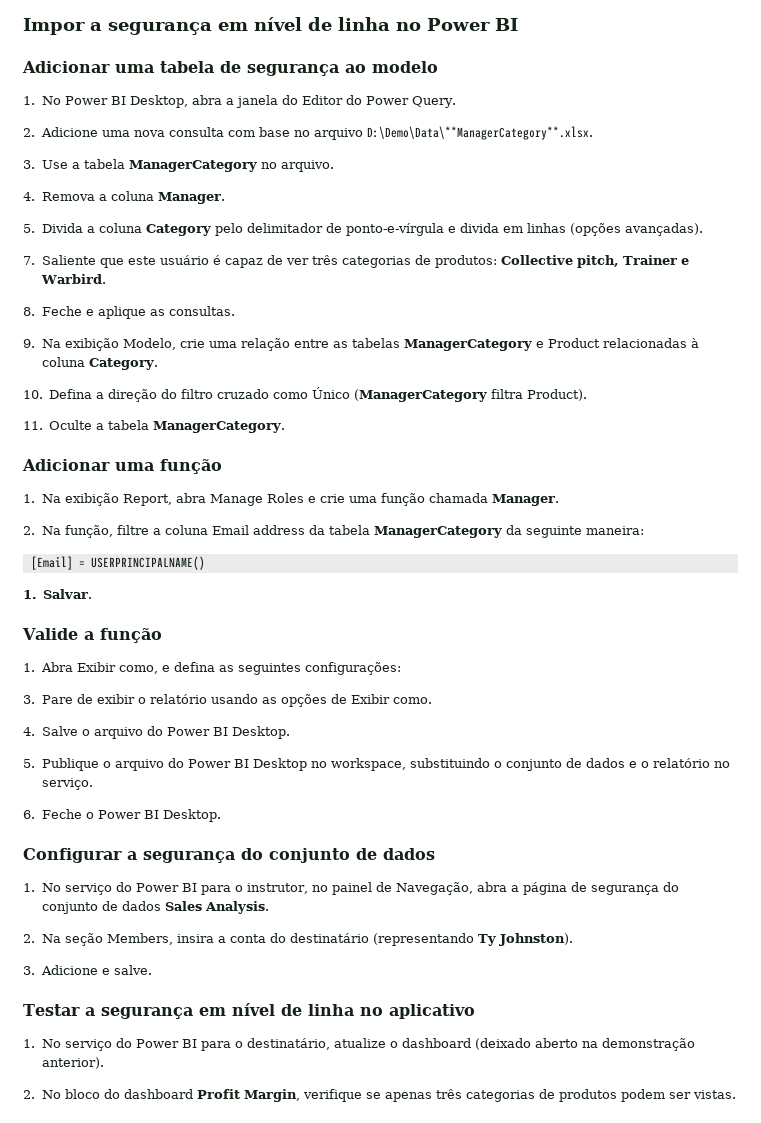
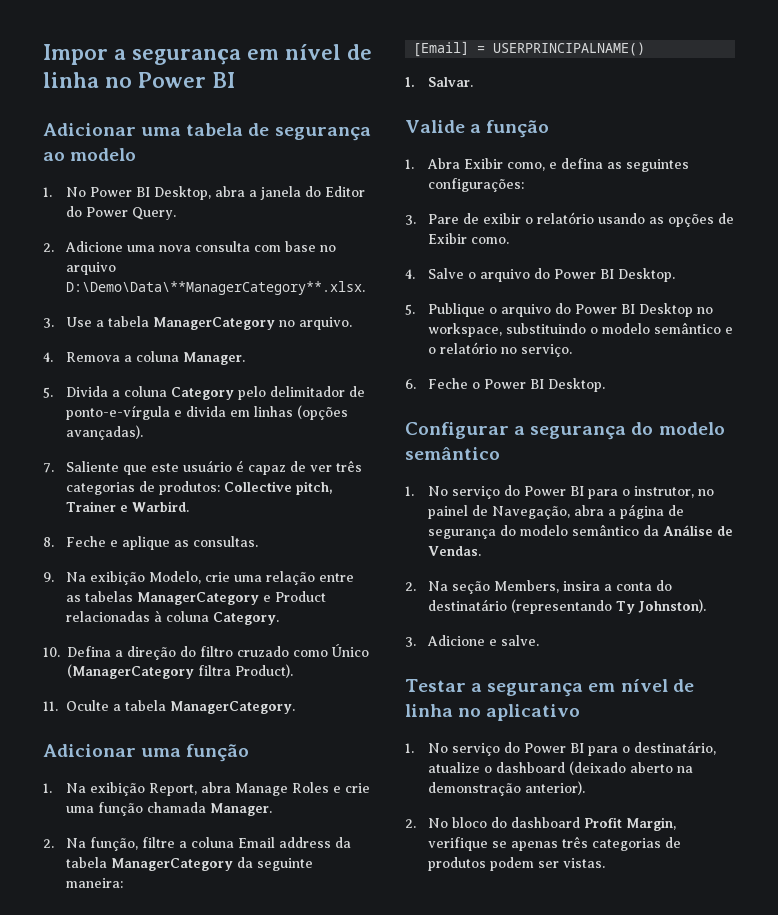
[505,758,625,771] conjunto de dados -> [602,322,722,334] modelo semântico
[269,848,435,863] conjunto de dados -> [658,422,725,435] [405,447,500,460] modelo semântico
[41,901,269,914] conjunto de dados Sales Analysis. -> [520,524,734,536] [428,546,482,556] modelo semântico da Análise de Vendas.

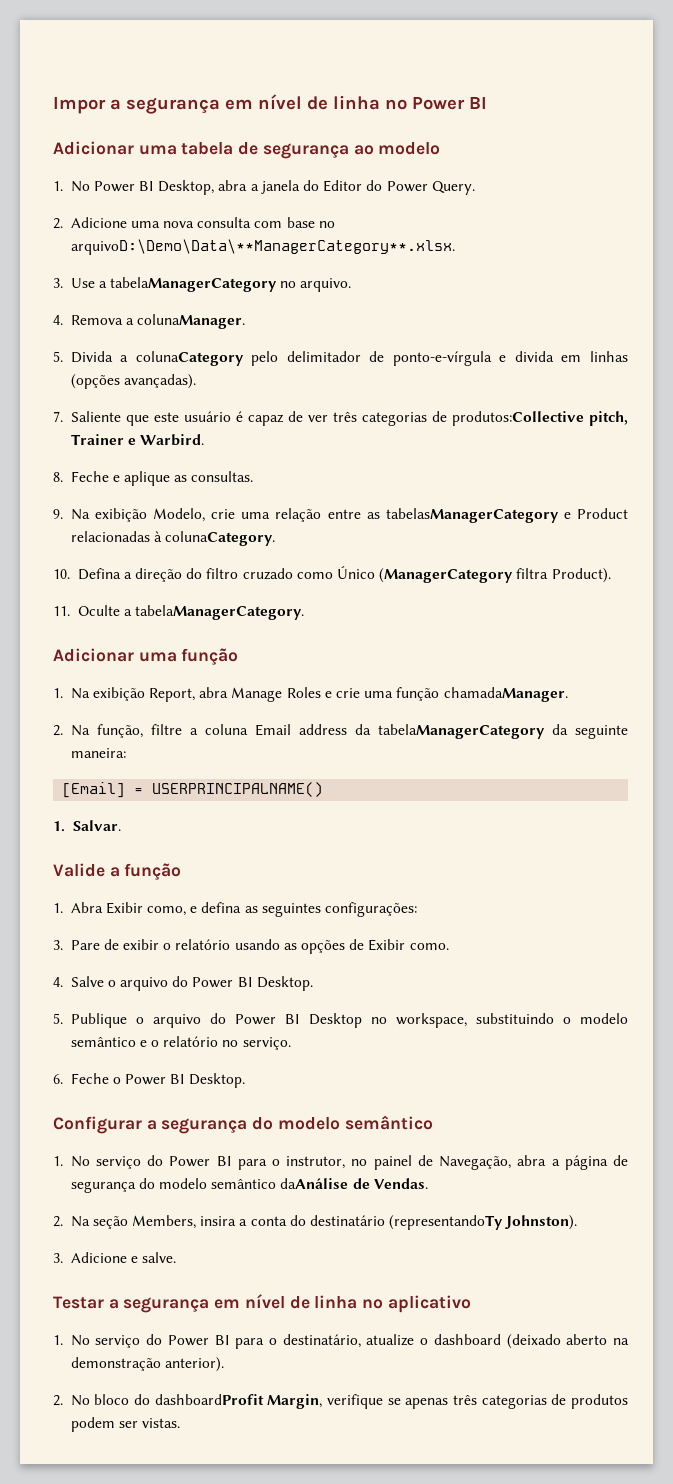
[66,262,117,275] [66,281,366,295] arquivo D:\Demo\Data\**ManagerCategory**.xlsx. -> [70,239,455,255] arquivoD:\Demo\Data\**ManagerCategory**.xlsx.
[108,316,276,330] tabela ManagerCategory -> [110,277,278,292] tabelaManagerCategory
[136,351,246,365] coluna Manager. -> [137,314,246,329] colunaManager.
[124,386,235,400] coluna Category -> [135,351,244,366] colunaCategory
[159,481,293,495] produtos: Collective -> [451,411,584,426] produtos:Collective
[85,591,260,605] tabelas ManagerCategory -> [385,508,559,523] tabelasManagerCategory
[166,611,280,625] coluna Category. -> [165,531,276,546] colunaCategory.
[125,700,296,714] tabela ManagerCategory. -> [135,605,305,620] tabelaManagerCategory.
[147,802,273,816] chamada Manager. -> [443,687,568,702] chamadaManager.
[66,857,234,871] tabela ManagerCategory -> [377,724,545,739] tabelaManagerCategory
[643,525,714,536] da Análise -> [280,1178,349,1189] daAnálise
[511,599,636,614] (representando Ty -> [389,1215,504,1230] (representandoTy
[511,817,623,828] dashboard Profit -> [154,1394,264,1405] dashboardProfit

